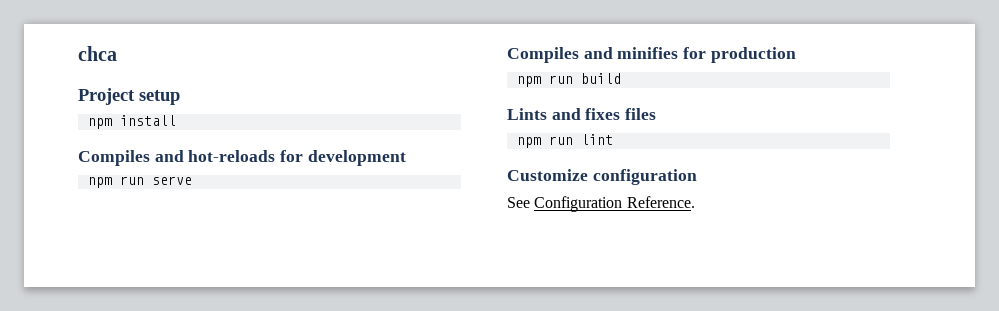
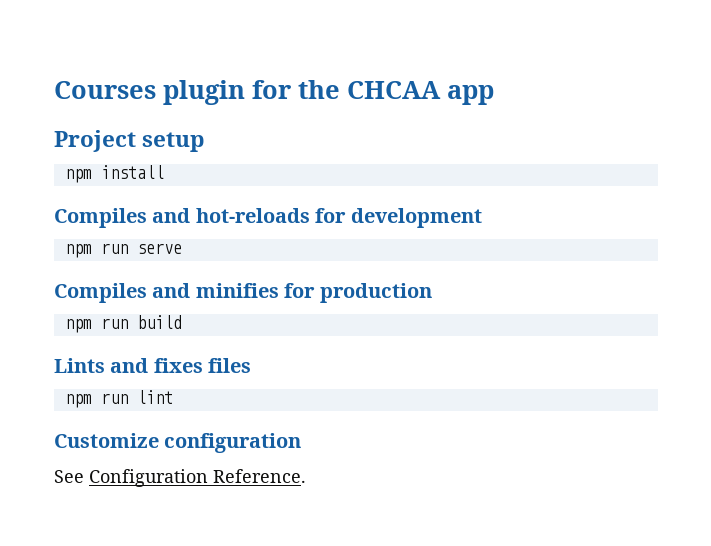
[78,46,117,61] chca -> [54,80,494,105] Courses plugin for the CHCAA app

